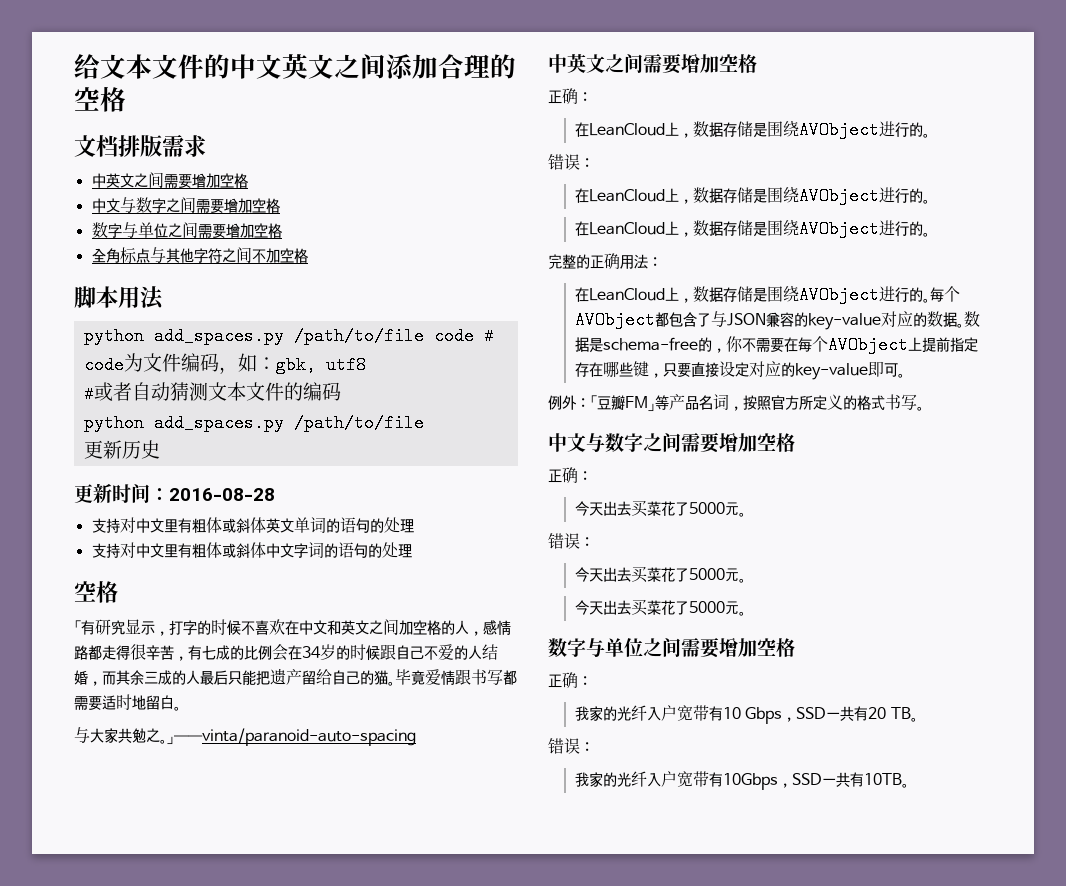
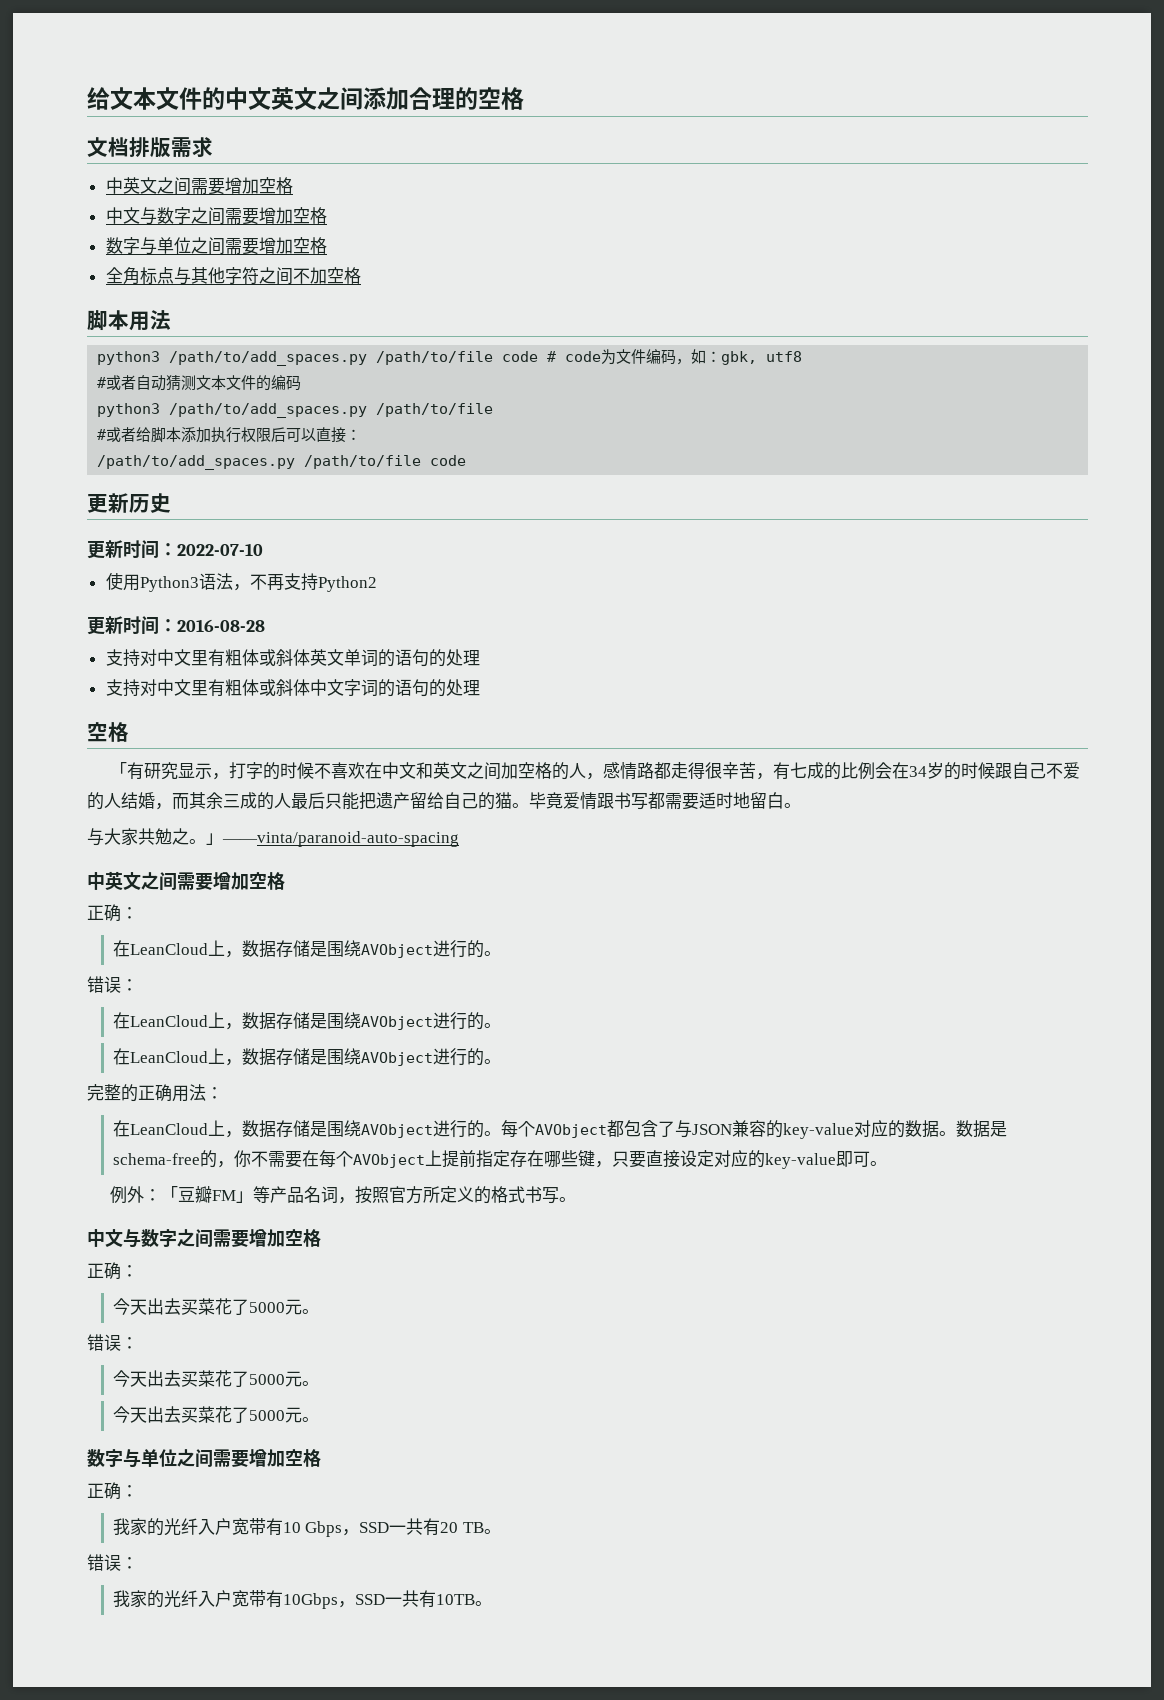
[83,327,284,345] python add_spaces.py -> [97,351,368,366] python3 /path/to/add_spaces.py
[83,414,284,432] python add_spaces.py -> [97,403,368,418] python3 /path/to/add_spaces.py
[83,440,160,459] 更新历史 -> [97,427,362,443] [97,455,467,470] [87,493,171,513] [87,540,263,559] [105,572,377,592] #或者给脚本添加执行权限后可以直接： // /path/to/add_spaces.py /path/to/file code // 更新历史 // 更新时间：2022-07-10 // 使用Python3语法，不再支持Python2

